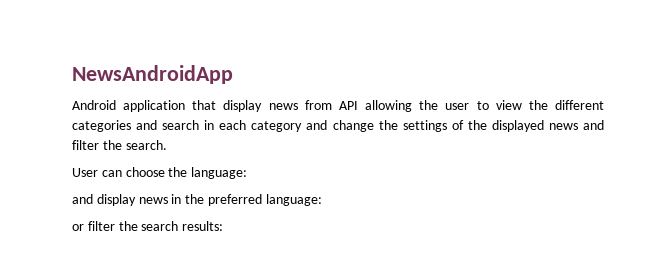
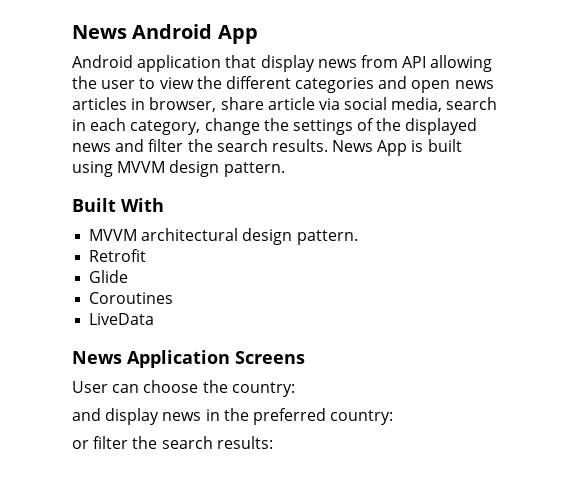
[72,65,233,84] NewsAndroidApp -> [72,24,258,44] News Android App
(158, 125) none -> [411,80,494,93] [72,97,443,112] open news articles in browser, share article via social media,
[251,120,328,132] category and -> [130,120,201,135] category,
[125,140,167,150] search. -> [216,139,462,156] [72,160,285,177] [72,198,164,212] [89,228,358,245] [89,249,147,262] [89,270,129,283] [89,292,174,304] [89,313,155,325] [72,350,305,368] search results. News App is built using MVVM design pattern. // Built With // MVVM architectural design pattern. // Retrofit // Glide // Coroutines // LiveData // News Application Screens
[191,167,248,179] language: -> [231,382,295,397] country:
[265,194,322,206] language: -> [330,410,394,425] country:

